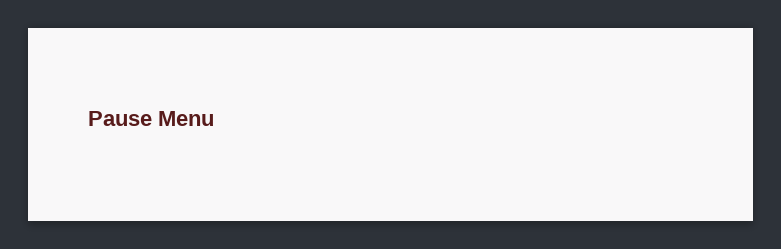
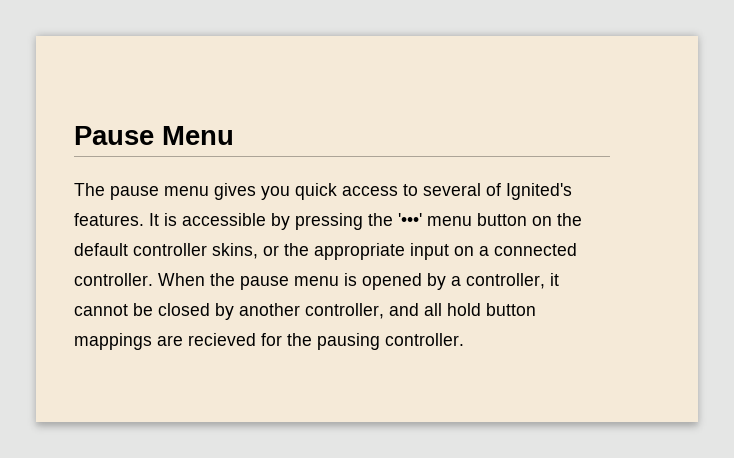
(214, 118) none -> [74,183,572,200] [74,213,582,230] [74,243,577,260] [74,273,559,290] [74,303,536,320] [74,333,464,350] // The pause menu gives you quick access to several of Ignited's features. It is accessible by pressing the '•••' menu button on the default controller skins, or the appropriate input on a connected controller. When the pause menu is opened by a controller, it cannot be closed by another controller, and all hold button mappings are recieved for the pausing controller.

